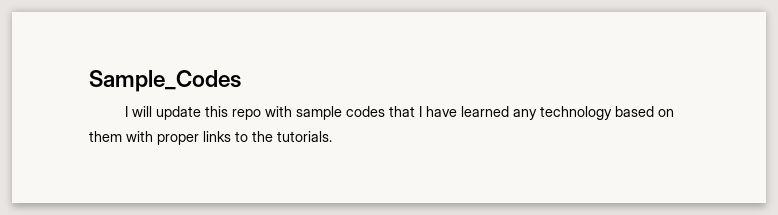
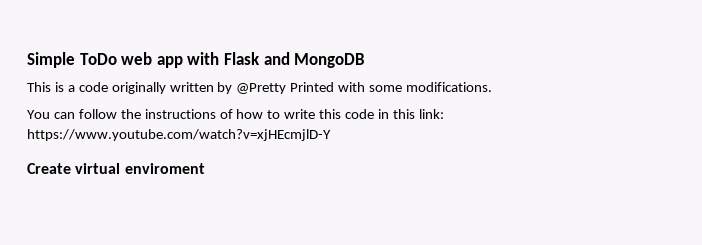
[89,70,241,92] [124,106,674,120] [89,131,332,145] Sample_Codes // I will update this repo with sample codes that I have learned any technology based on them with proper links to the tutorials. -> [27,52,366,68] [27,82,493,94] [27,109,444,119] [27,129,331,141] [27,163,205,174] Simple ToDo web app with Flask and MongoDB // This is a code originally written by @Pretty Printed with some modifications. // You can follow the instructions of how to write this code in this link: https://www.youtube.com/watch?v=xjHEcmjlD-Y // Create virtual enviroment

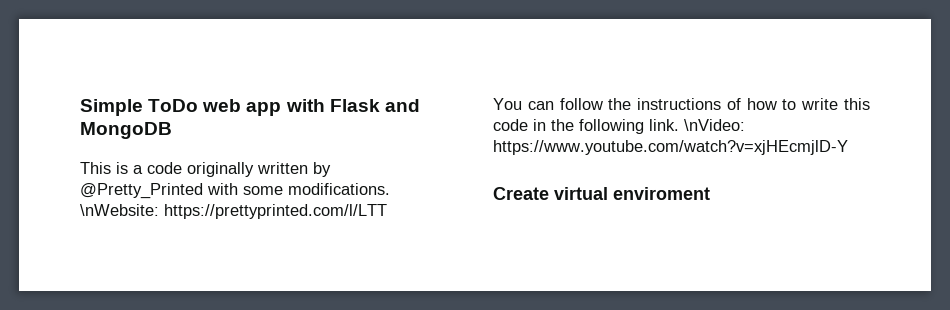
[236,82,335,94] @Pretty Printed -> [80,183,203,199] @Pretty_Printed
(493, 87) none -> [80,204,387,219] \nWebsite: https://prettyprinted.com/l/LTT
[392,109,444,119] this link: -> [551,119,745,134] the following link. \nVideo:

